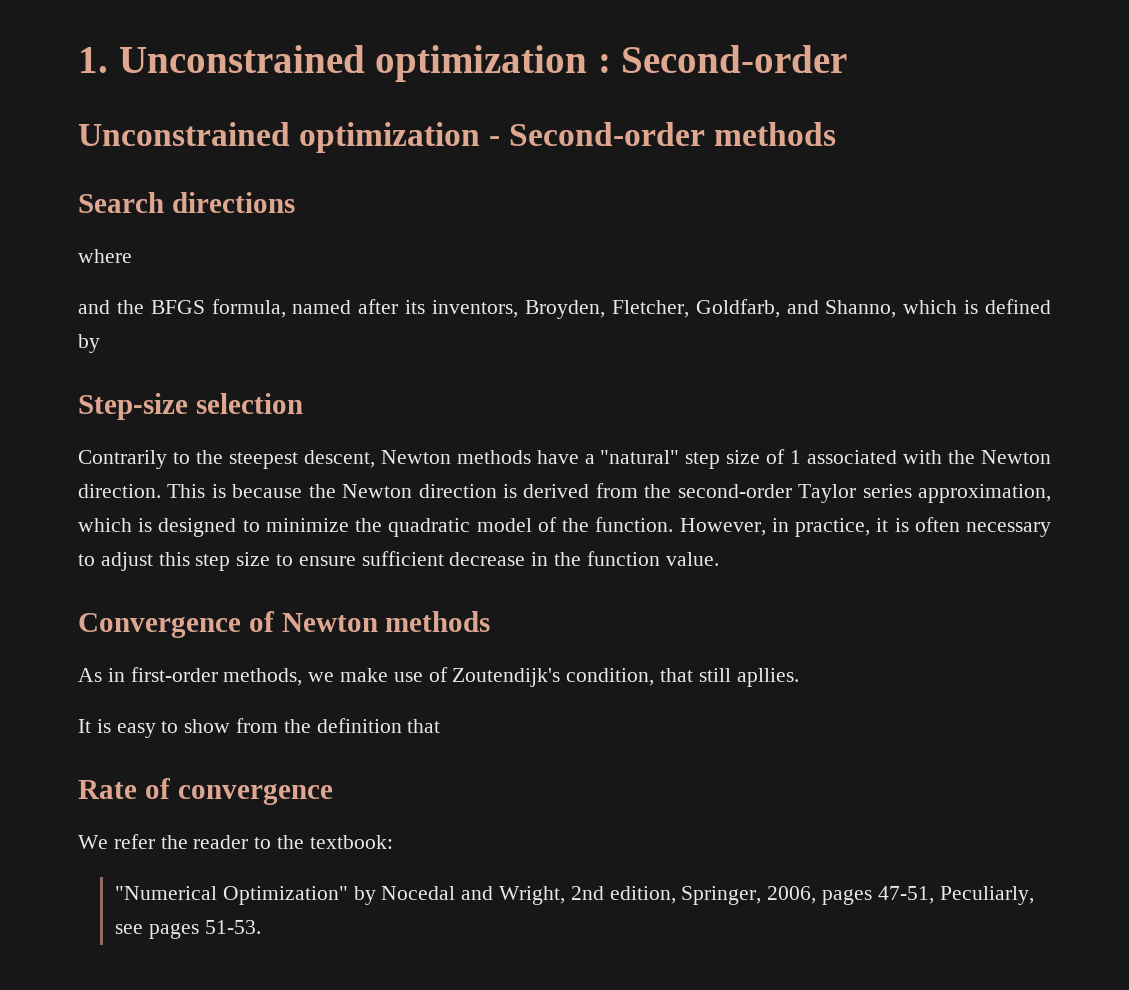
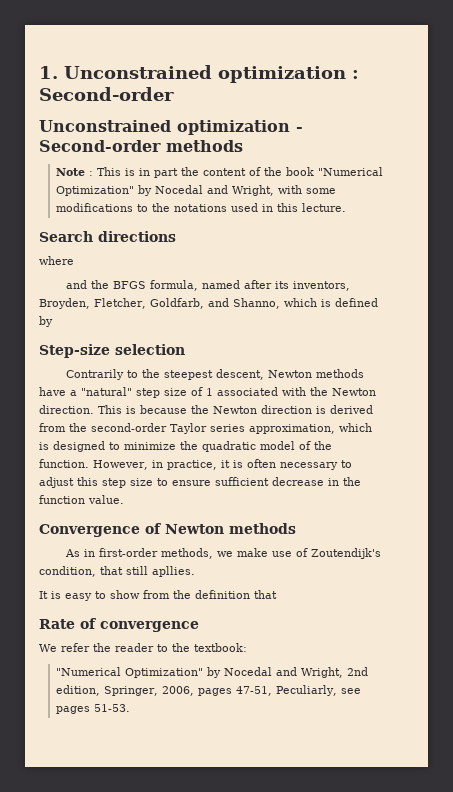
(837, 134) none -> [55,167,383,178] [55,185,336,196] [55,203,346,212] // Note : This is in part the content of the book "Numerical Optimization" by Nocedal and Wright, with some modifications to the notations used in this lecture.

